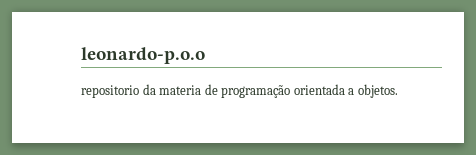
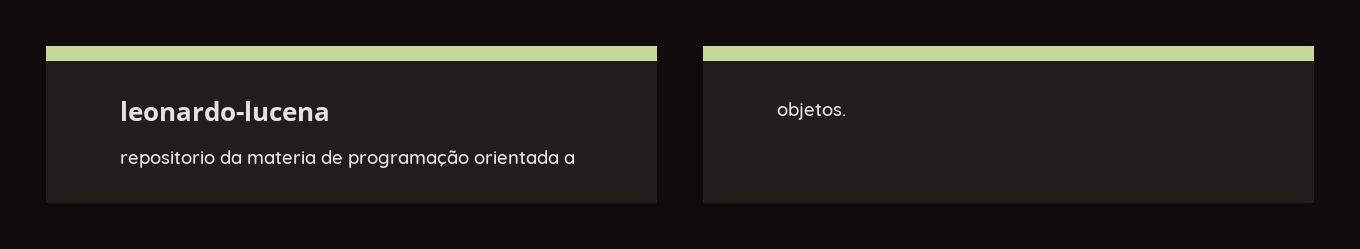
[81,47,205,64] leonardo-p.o.o -> [120,101,330,121] leonardo-lucena

